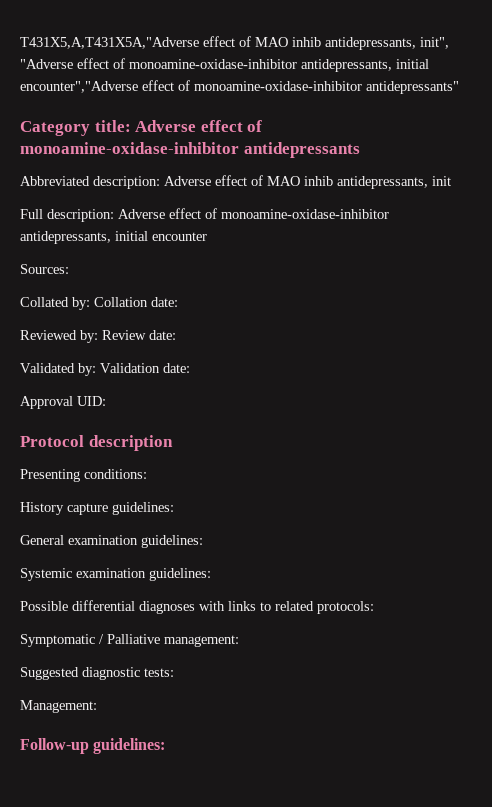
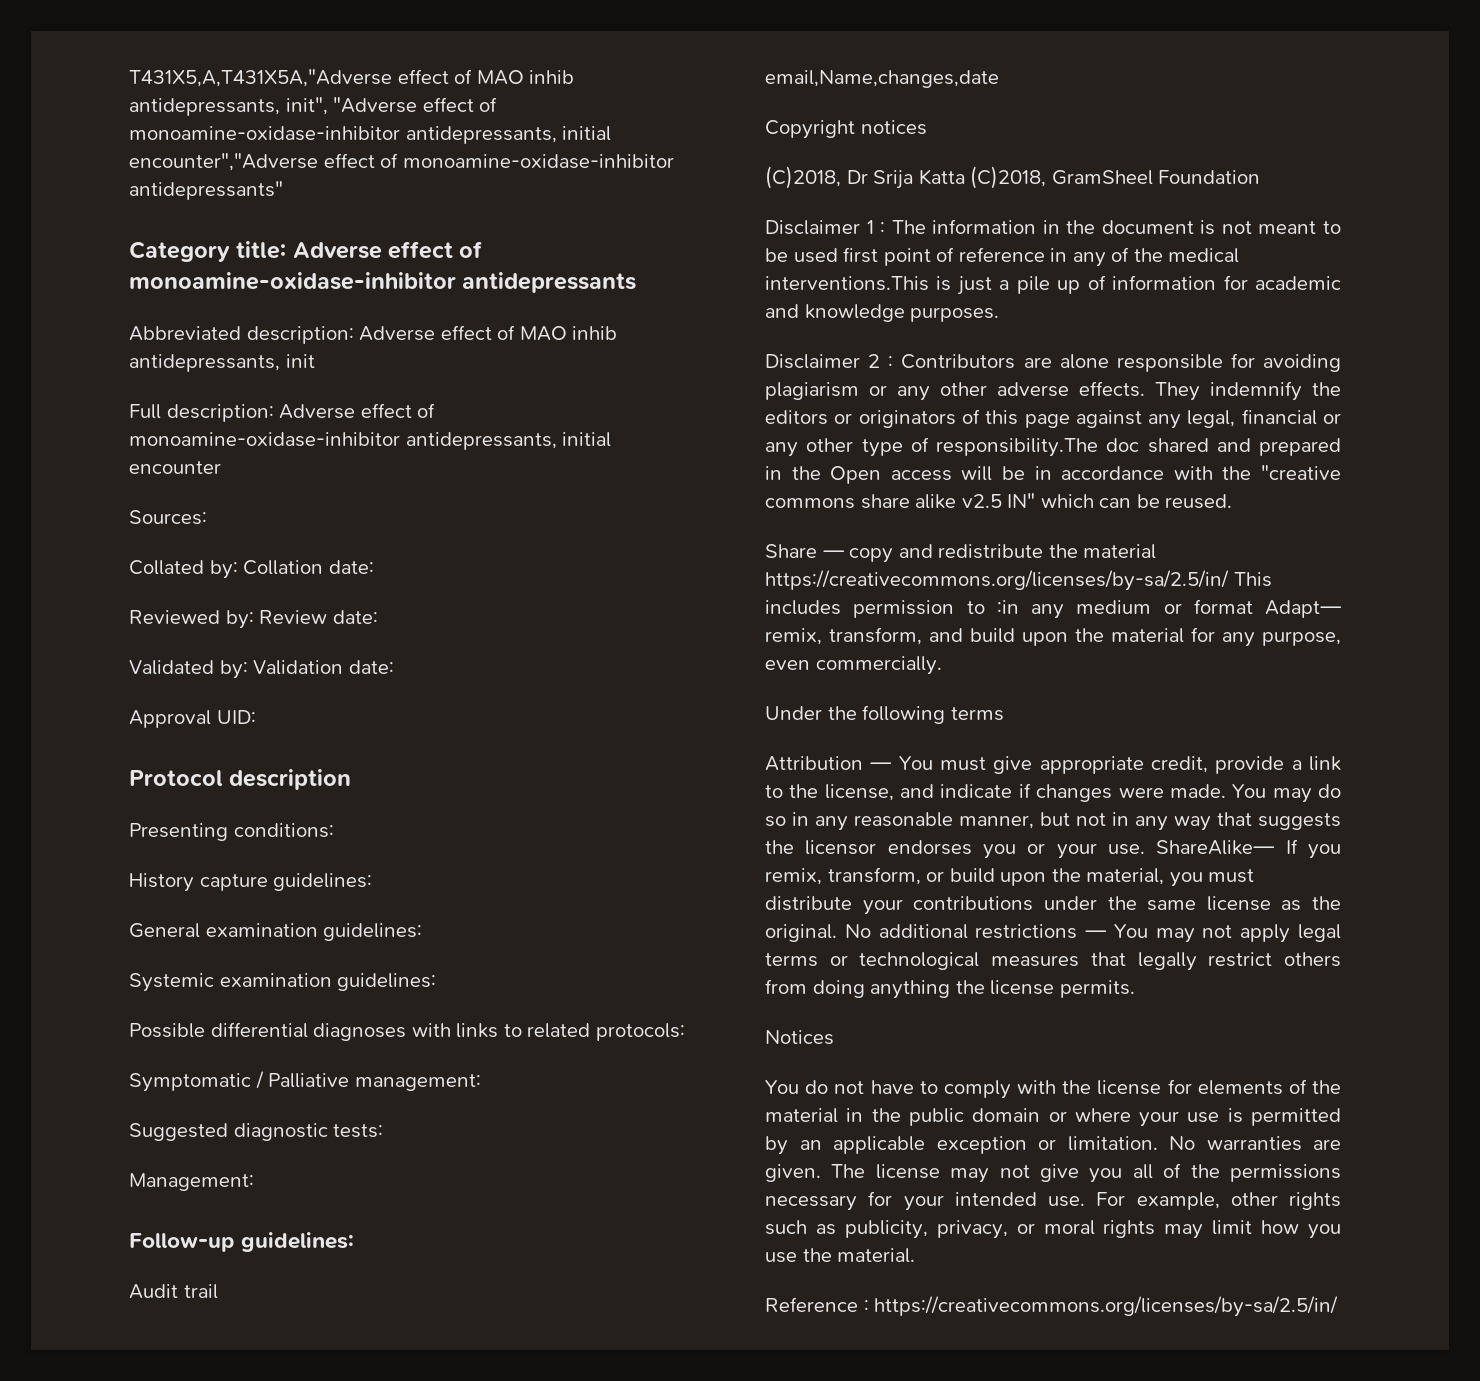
(166, 746) none -> [129,1284,218,1299] [765,70,999,88] [765,120,927,139] [765,166,1261,189] [765,219,1341,235] [765,247,1240,267] [765,275,1341,295] [765,304,1000,322] [765,353,1341,372] [765,381,1341,401] [765,409,1341,429] [765,437,1341,457] [765,465,1341,484] [765,493,1233,509] [765,544,1157,563] [765,570,1272,591] [765,599,1342,619] [765,627,1341,647] [765,656,942,675] [765,705,1004,724] [765,756,1341,774] [765,783,1341,803] [765,812,1341,831] [765,839,1341,859] [765,867,1255,887] [765,896,1341,915] [765,924,1341,943] [765,952,1341,971] [765,979,1135,999] [765,1030,834,1045] [765,1079,1341,1099] [765,1108,1341,1127] [765,1136,1341,1155] [765,1163,1341,1183] [765,1191,1341,1211] [765,1220,1341,1239] [765,1248,916,1263] [765,1296,1339,1317] // Audit trail // email,Name,changes,date // Copyright notices // (C)2018, Dr Srija Katta (C)2018, GramSheel Foundation // Disclaimer 1 : The information in the document is not meant to be used first point of reference in any of the medical interventions.This is just a pile up of information for academic and knowledge purposes. // Disclaimer 2 : Contributors are alone responsible for avoiding plagiarism or any other adverse effects. They indemnify the editors or originators of this page against any legal, financial or any other type of responsibility.The doc shared and prepared in the Open access will be in accordance with the "creative commons share alike v2.5 IN" which can be reused. // Share — copy and redistribute the material https://creativecommons.org/licenses/by-sa/2.5/in/ This includes permission to :in any medium or format Adapt— remix, transform, and build upon the material for any purpose, even commercially. // Under the following terms // Attribution — You must give appropriate credit, provide a link to the license, and indicate if changes were made. You may do so in any reasonable manner, but not in any way that suggests the licensor endorses you or your use. ShareAlike— If you remix, transform, or build upon the material, you must distribute your contributions under the same license as the original. No additional restrictions — You may not apply legal terms or technological measures that legally restrict others from doing anything the license permits. // Notices // You do not have to comply with the license for elements of the material in the public domain or where your use is permitted by an applicable exception or limitation. No warranties are given. The license may not give you all of the permissions necessary for your intended use. For example, other rights such as publicity, privacy, or moral rights may limit how you use the material. // Reference : https://creativecommons.org/licenses/by-sa/2.5/in/

